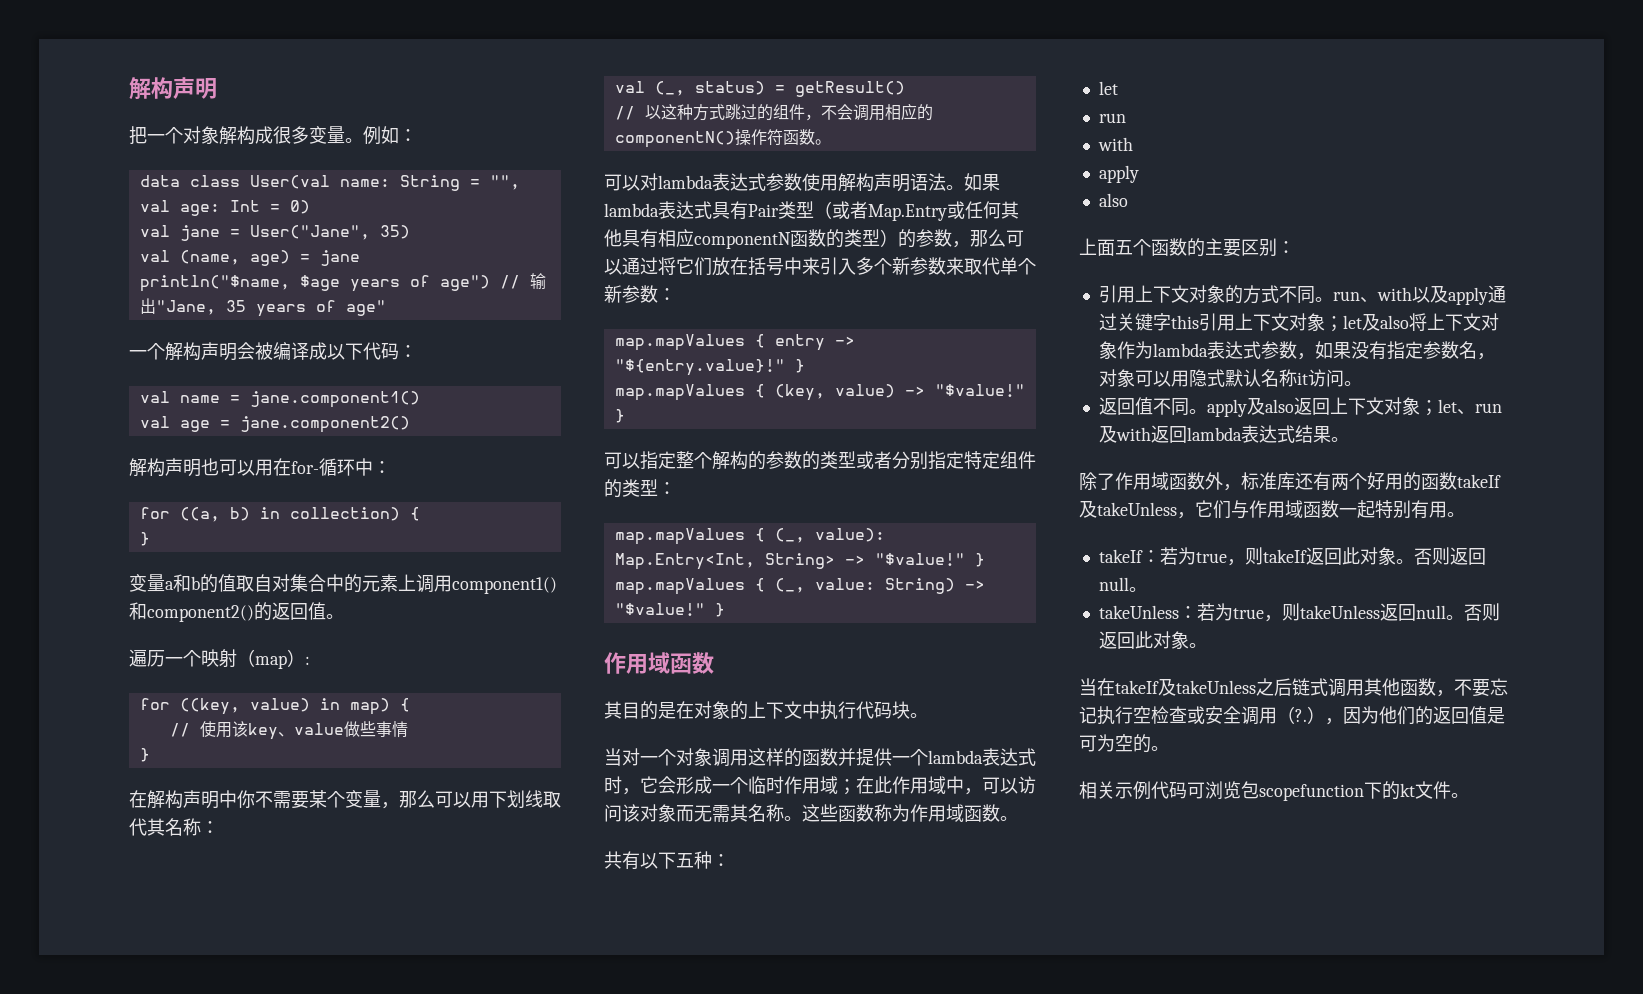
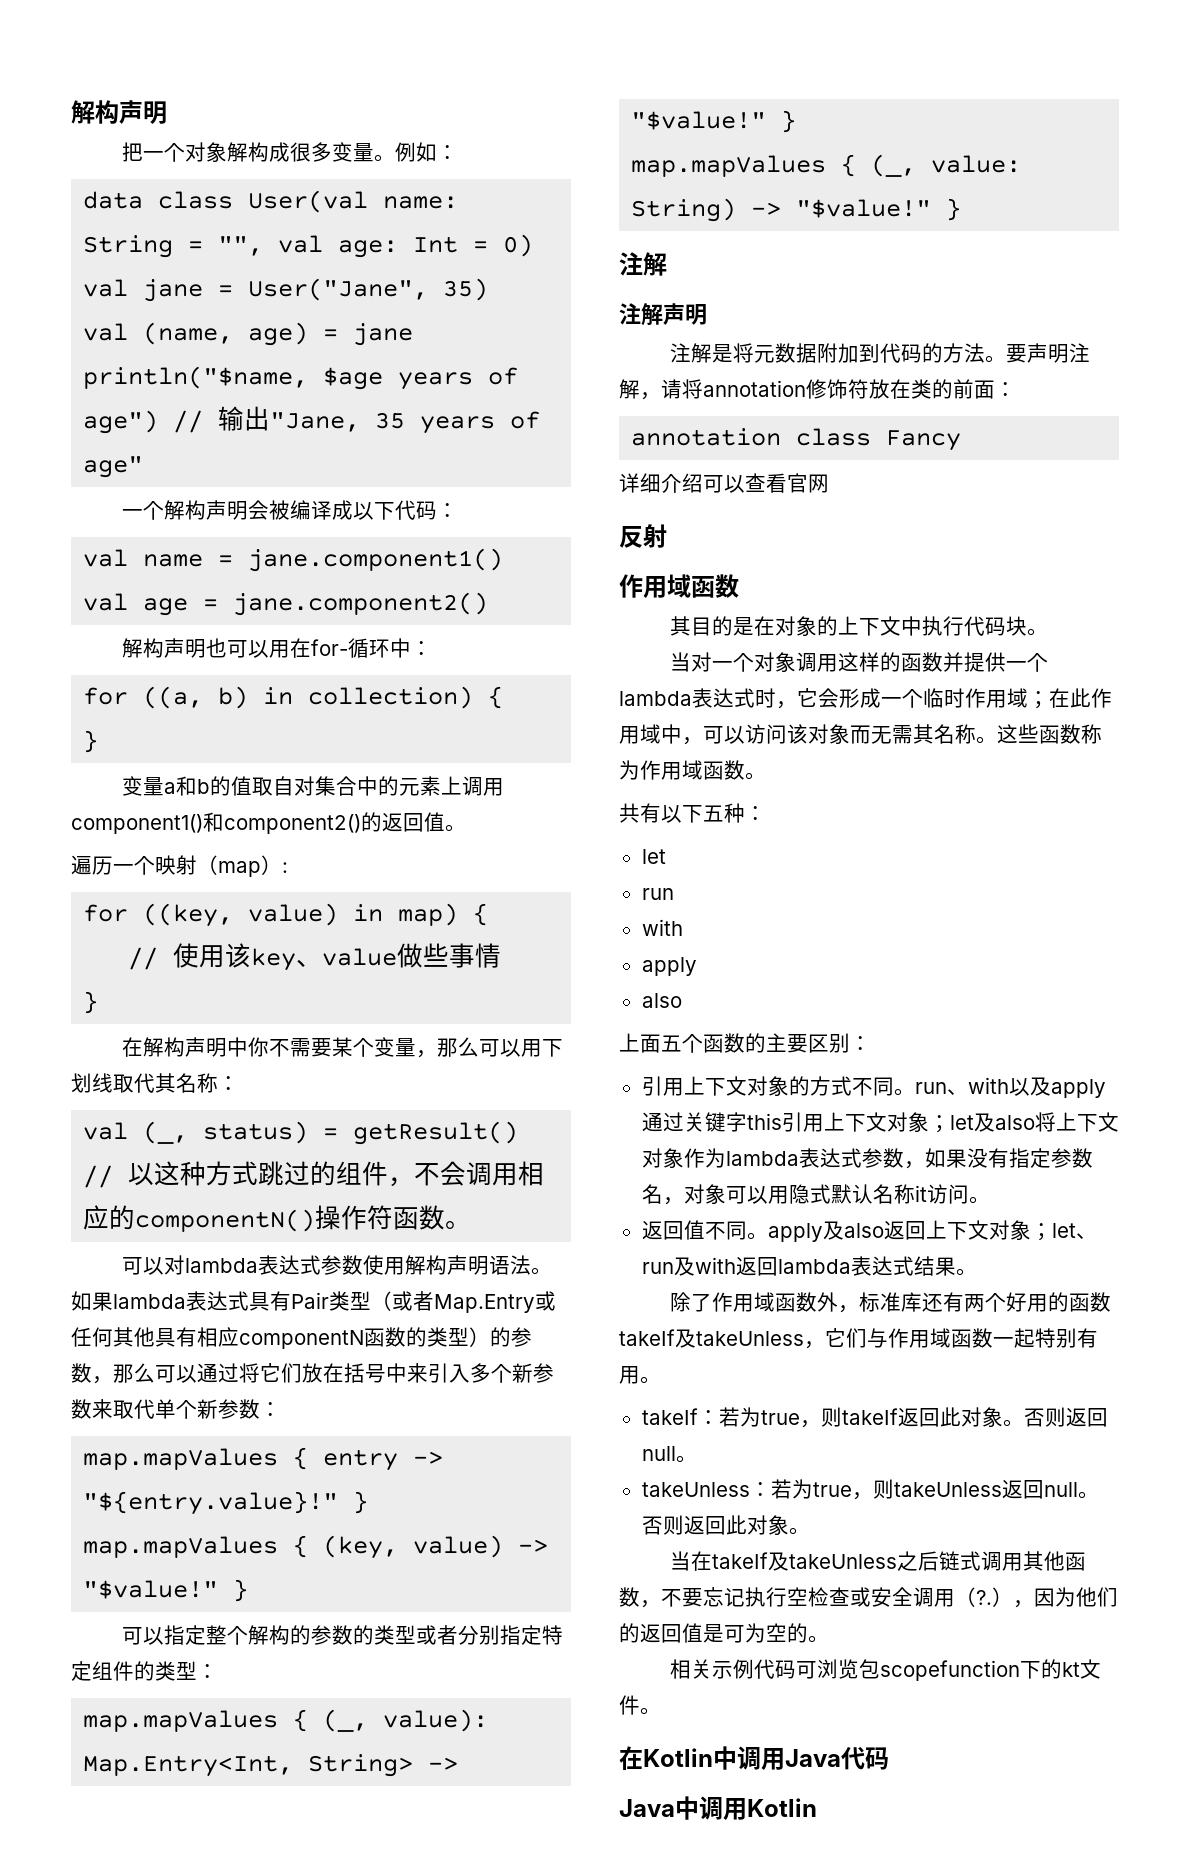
(725, 610) none -> [619,252,667,276] [619,303,707,326] [670,343,1091,363] [619,379,1016,400] [631,428,962,451] [619,473,829,493] [619,524,667,548] // 注解 // 注解声明 // 注解是将元数据附加到代码的方法。要声明注解，请将annotation修饰符放在类的前面： // annotation class Fancy // 详细介绍可以查看官网 // 反射
(1469, 795) none -> [619,1746,889,1770] [619,1796,817,1820] // 在Kotlin中调用Java代码 // Java中调用Kotlin

